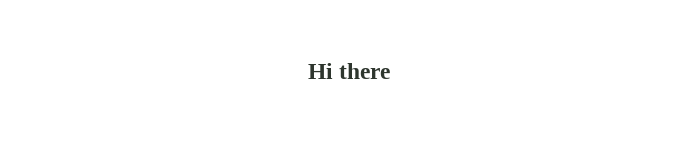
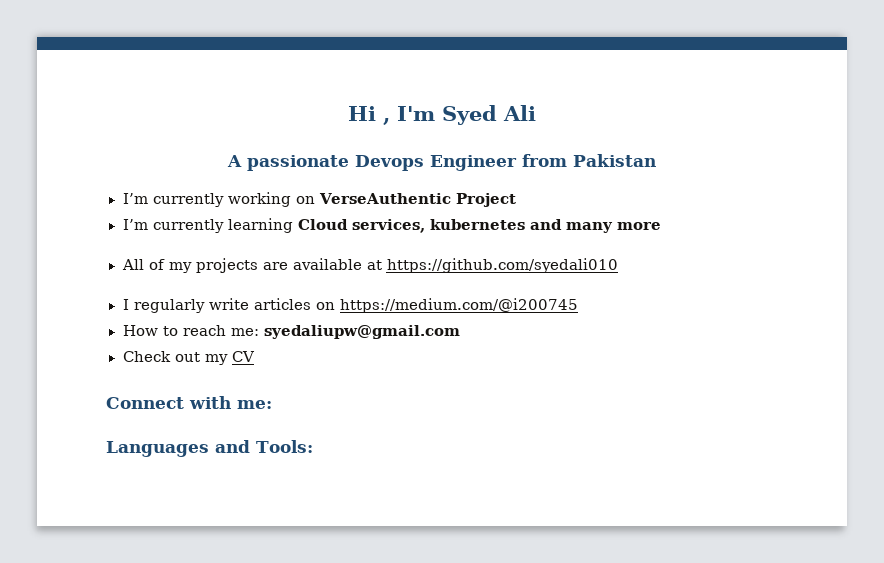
[339,63,391,79] there -> [383,105,536,125] [227,154,656,171] [122,192,517,207] [122,218,661,233] [121,258,618,273] [122,298,578,313] [122,325,460,339] [122,351,255,365] [106,396,272,409] [106,440,313,457] , I'm Syed Ali // A passionate Devops Engineer from Pakistan // I’m currently working on VerseAuthentic Project // I’m currently learning Cloud services, kubernetes and many more // All of my projects are available at https://github.com/syedali010 // I regularly write articles on https://medium.com/@i200745 // How to reach me: syedaliupw@gmail.com // Check out my CV // Connect with me: // Languages and Tools:

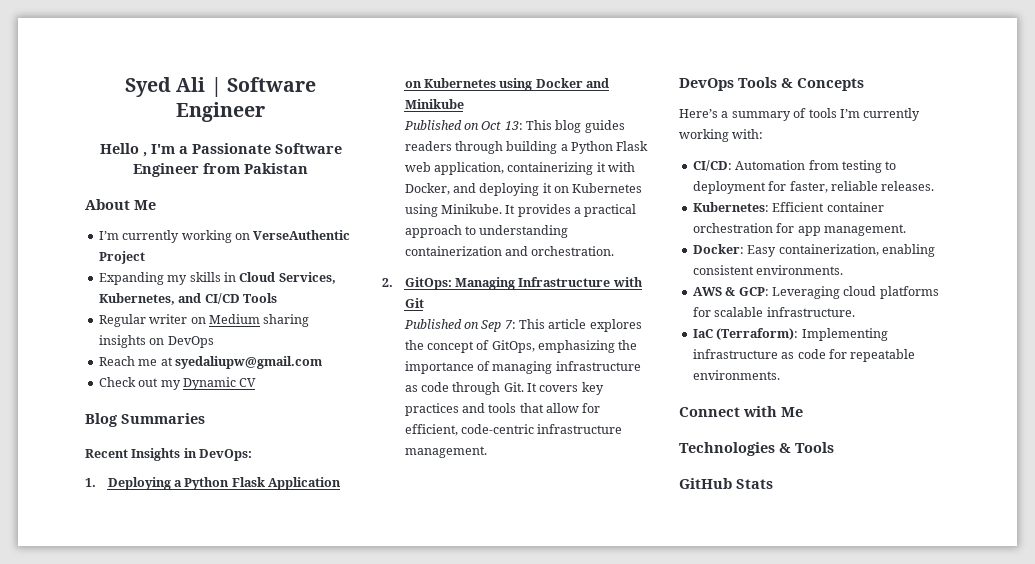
[348,105,536,125] [227,155,424,171] Hi , I'm Syed Ali // A passionate Devops -> [125,77,316,97] [176,102,265,122] [99,143,342,157] Syed Ali | Software Engineer // Hello , I'm a Passionate Software
(656, 160) none -> [85,199,156,210] // About Me
[122,218,661,233] [121,258,618,273] [122,298,578,313] [122,325,259,336] I’m currently learning Cloud services, kubernetes and many more // All of my projects are available at https://github.com/syedali010 // I regularly write articles on https://medium.com/@i200745 // How to reach me: -> [98,272,336,285] [98,293,277,305] [98,314,310,327] [98,335,214,348] [98,356,173,366] Expanding my skills in Cloud Services, Kubernetes, and CI/CD Tools // Regular writer on Medium sharing insights on DevOps // Reach me at
(228, 359) none -> [182,377,236,390] Dynamic
[106,396,272,409] [106,440,313,457] Connect with me: // Languages and Tools: -> [85,413,205,427] [85,448,253,461] [85,477,341,490] [404,78,609,91] [404,99,464,109] [403,120,625,133] [404,141,649,154] [404,162,635,175] [404,183,643,196] [404,204,637,217] [404,225,569,238] [404,246,615,256] [382,277,643,290] [404,298,424,308] [403,319,642,332] [404,340,638,353] [404,361,641,374] [404,382,604,395] [404,403,601,416] [404,424,623,436] [404,446,487,458] [679,77,864,91] [679,108,921,121] [679,129,764,142] [692,160,897,173] [692,181,935,194] [692,202,884,212] [692,223,906,236] [692,244,935,257] [692,265,844,275] [692,286,939,299] [692,307,855,317] [692,328,888,341] [692,349,916,362] [692,370,780,380] [679,406,803,417] [679,442,834,456] [679,478,773,489] Blog Summaries // Recent Insights in DevOps: // 1. Deploying a Python Flask Application on Kubernetes using Docker and Minikube // Published on Oct 13: This blog guides readers through building a Python Flask web application, containerizing it with Docker, and deploying it on Kubernetes using Minikube. It provides a practical approach to understanding containerization and orchestration. // 2. GitOps: Managing Infrastructure with Git // Published on Sep 7: This article explores the concept of GitOps, emphasizing the importance of managing infrastructure as code through Git. It covers key practices and tools that allow for efficient, code-centric infrastructure management. // DevOps Tools & Concepts // Here’s a summary of tools I’m currently working with: // CI/CD: Automation from testing to deployment for faster, reliable releases. // Kubernetes: Efficient container orchestration for app management. // Docker: Easy containerization, enabling consistent environments. // AWS & GCP: Leveraging cloud platforms for scalable infrastructure. // IaC (Terraform): Implementing infrastructure as code for repeatable environments. // Connect with Me // Technologies & Tools // GitHub Stats

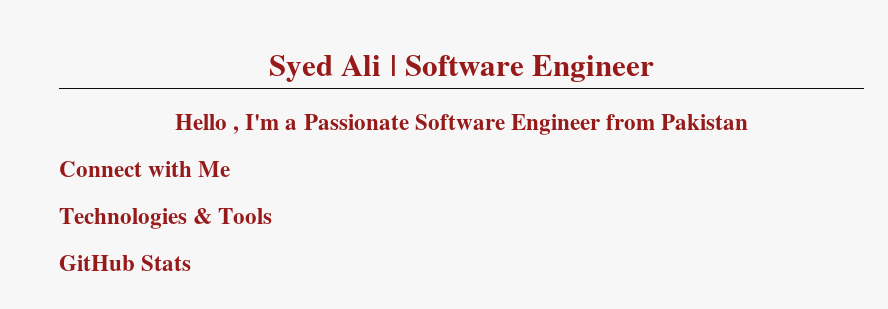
[85,199,156,210] [98,230,351,243] [98,251,145,264] [98,272,336,285] [98,293,277,305] [98,314,310,327] [98,335,214,348] [98,356,322,369] [98,377,257,390] [85,413,205,427] [85,448,253,461] [85,477,341,490] [404,78,609,91] [404,99,464,109] [403,120,625,133] [404,141,649,154] [404,162,635,175] [404,183,643,196] [404,204,637,217] [404,225,569,238] [404,246,615,256] [382,277,643,290] [404,298,424,308] [403,319,642,332] [404,340,638,353] [404,361,641,374] [404,382,604,395] [404,403,601,416] [404,424,623,436] [404,446,487,458] [679,77,864,91] [679,108,921,121] [679,129,764,142] [692,160,897,173] [692,181,935,194] [692,202,884,212] [692,223,906,236] [692,244,935,257] [692,265,844,275] [692,286,939,299] [692,307,855,317] [692,328,888,341] [692,349,916,362] [692,370,780,380] // About Me // I’m currently working on VerseAuthentic Project // Expanding my skills in Cloud Services, Kubernetes, and CI/CD Tools // Regular writer on Medium sharing insights on DevOps // Reach me at syedaliupw@gmail.com // Check out my Dynamic CV // Blog Summaries // Recent Insights in DevOps: // 1. Deploying a Python Flask Application on Kubernetes using Docker and Minikube // Published on Oct 13: This blog guides readers through building a Python Flask web application, containerizing it with Docker, and deploying it on Kubernetes using Minikube. It provides a practical approach to understanding containerization and orchestration. // 2. GitOps: Managing Infrastructure with Git // Published on Sep 7: This article explores the concept of GitOps, emphasizing the importance of managing infrastructure as code through Git. It covers key practices and tools that allow for efficient, code-centric infrastructure management. // DevOps Tools & Concepts // Here’s a summary of tools I’m currently working with: // CI/CD: Automation from testing to deployment for faster, reliable releases. // Kubernetes: Efficient container orchestration for app management. // Docker: Easy containerization, enabling consistent environments. // AWS & GCP: Leveraging cloud platforms for scalable infrastructure. // IaC (Terraform): Implementing infrastructure as code for repeatable environments. -> (749, 122) none

